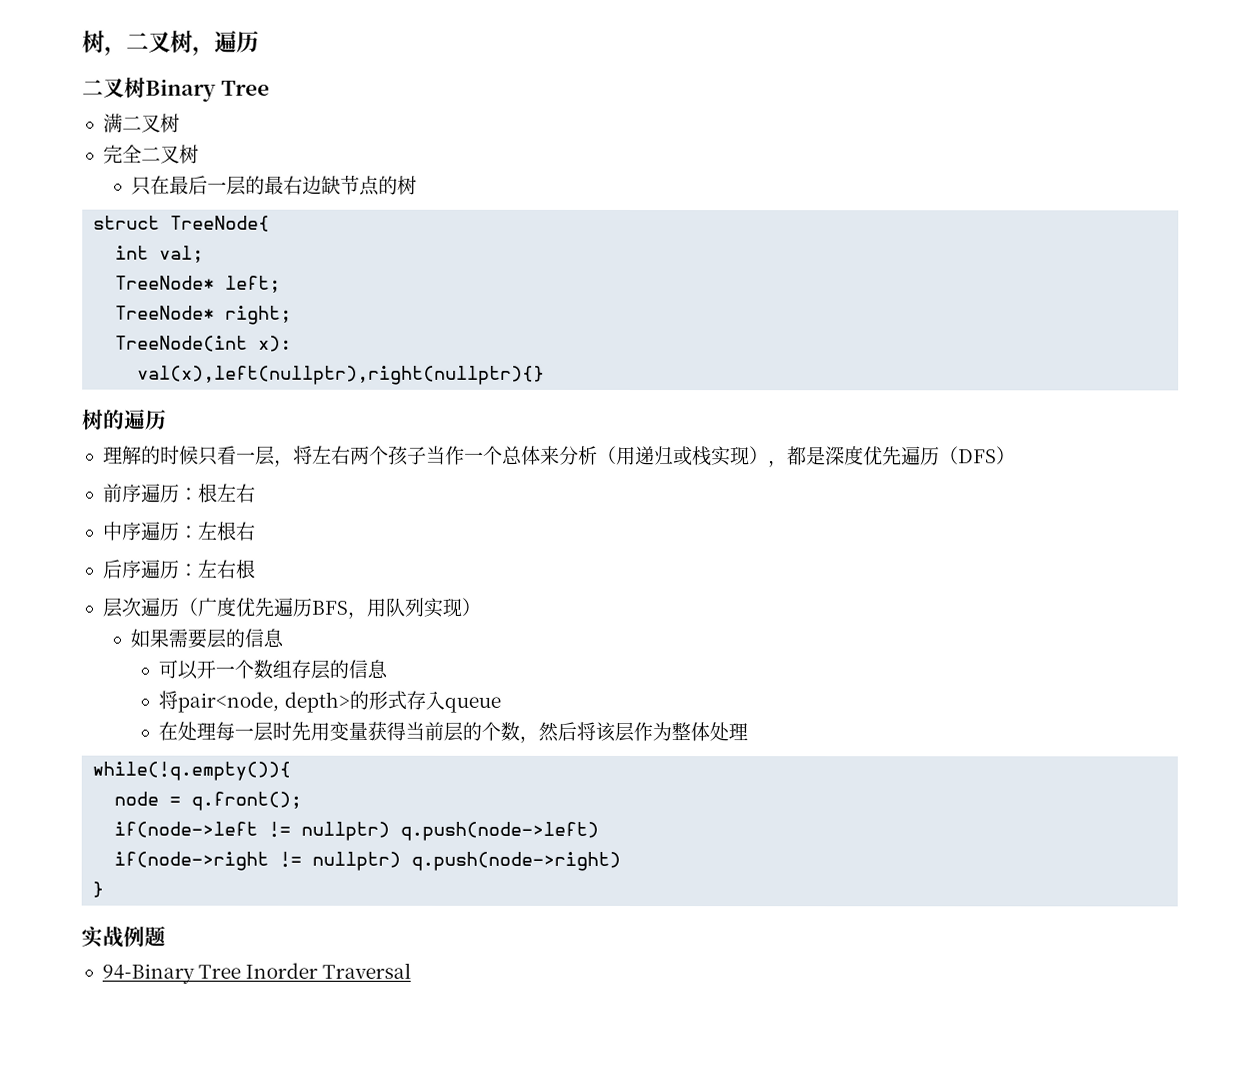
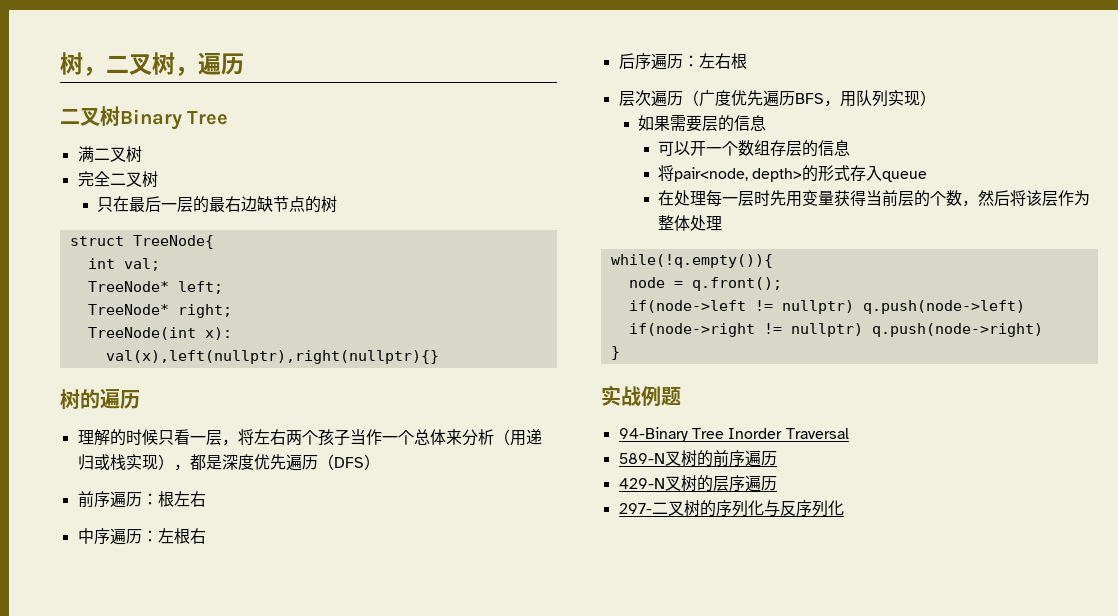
(412, 970) none -> [618,450,777,467] [618,475,777,492] [618,500,844,517] // 589-N叉树的前序遍历 // 429-N叉树的层序遍历 // 297-二叉树的序列化与反序列化

